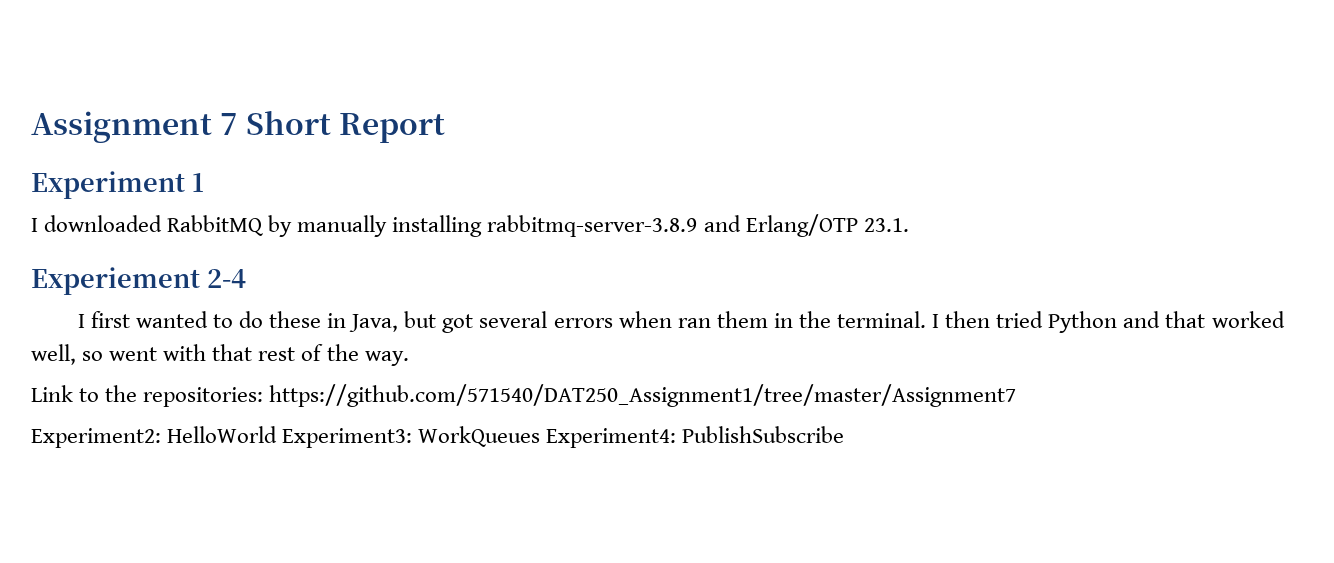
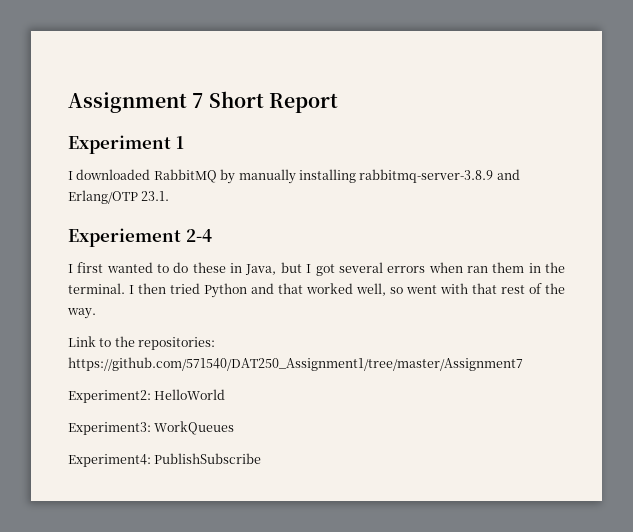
(437, 319) none -> [306,264,312,273] I
(278, 434) none -> (226, 394) //
(541, 436) none -> (235, 428) //

